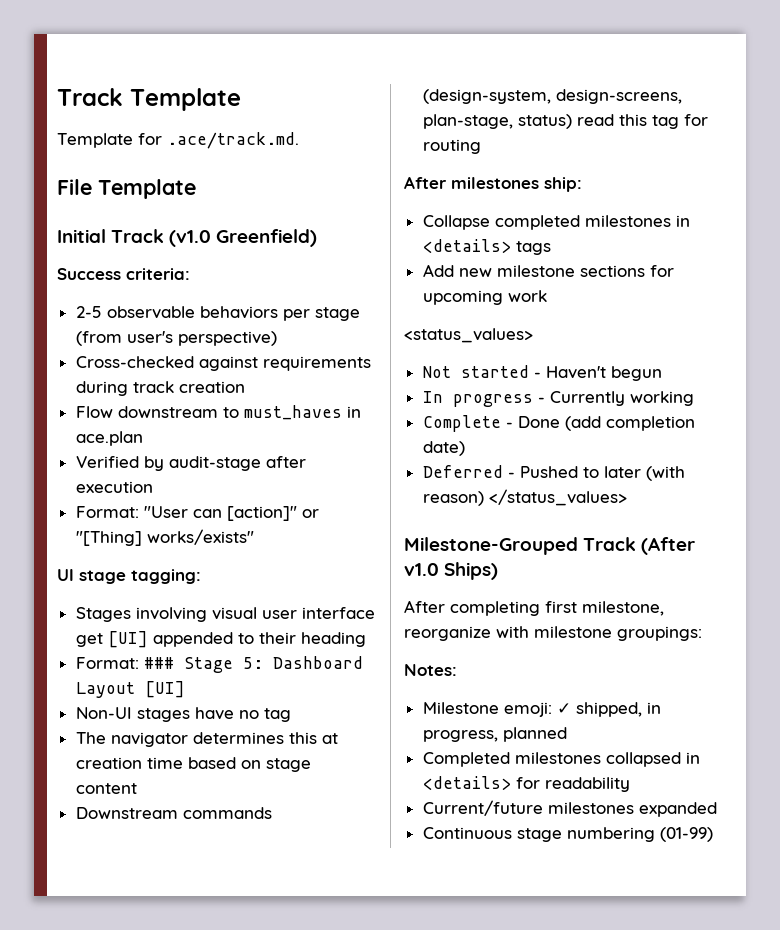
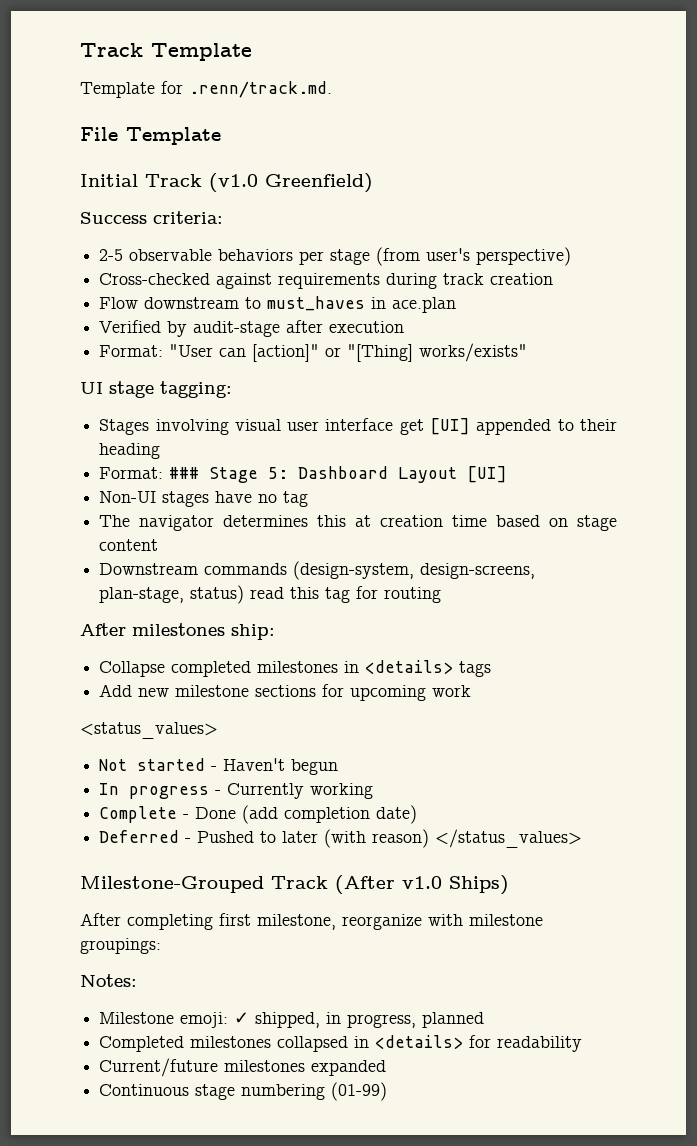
[167,132,299,149] .ace/track.md. -> [189,81,332,98] .renn/track.md.

